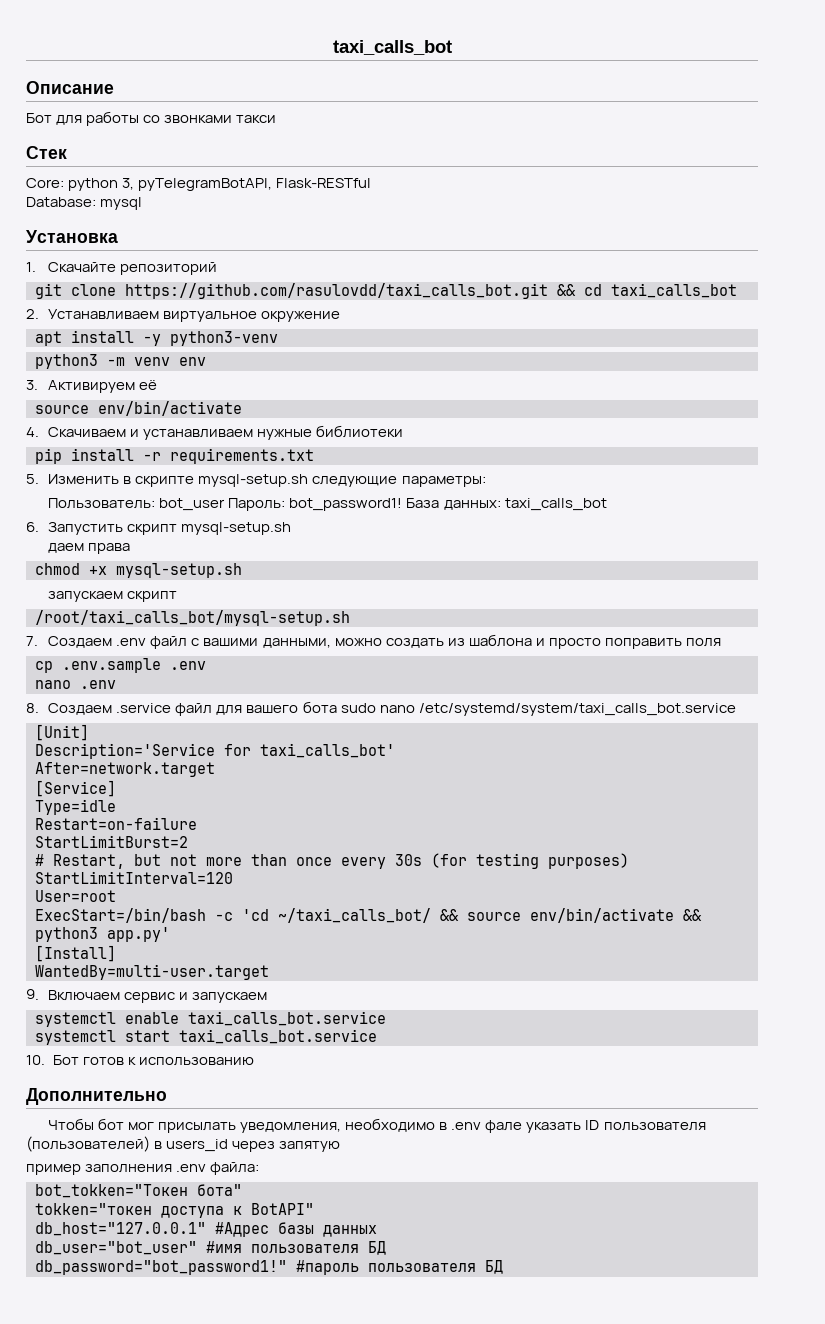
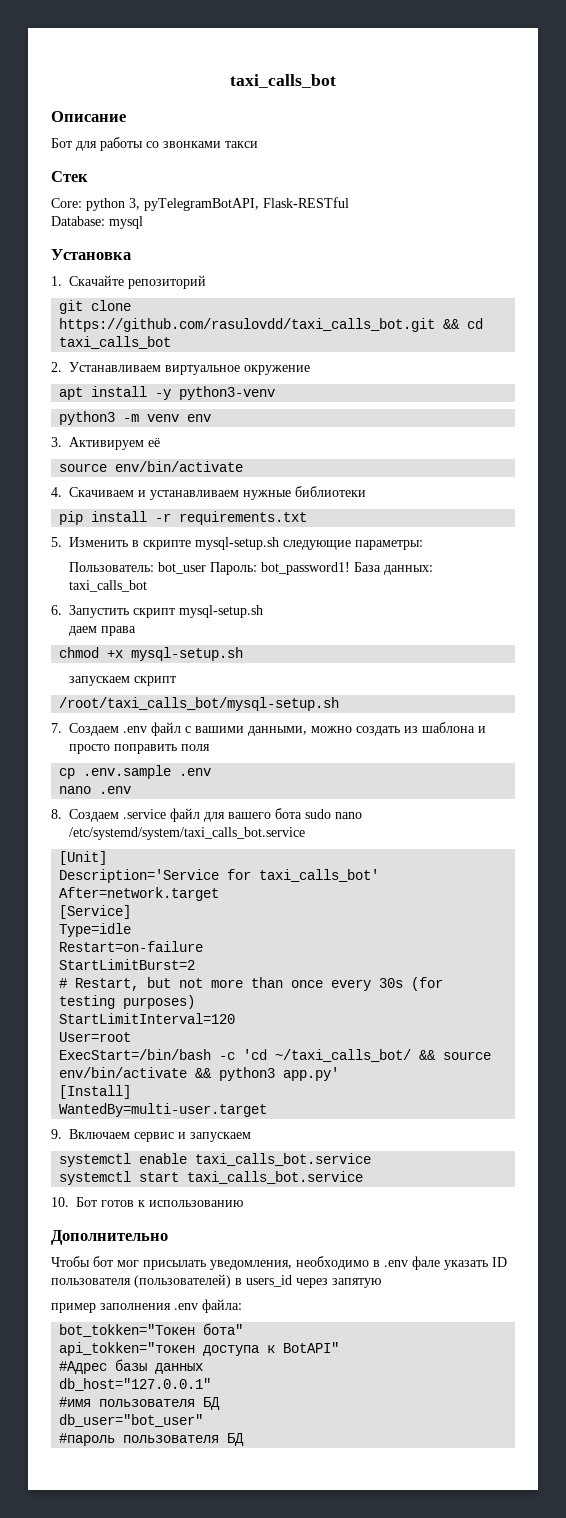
[35,1203,152,1215] tokken="токен -> [59,1342,196,1356] api_tokken="токен
[35,1222,206,1236] db_host="127.0.0.1" -> (340, 1347) none
[35,1241,197,1255] db_user="bot_user" -> [59,1378,212,1391] db_host="127.0.0.1" //
[35,1260,287,1275] db_password="bot_password1!" -> [59,1414,204,1427] db_user="bot_user" //

